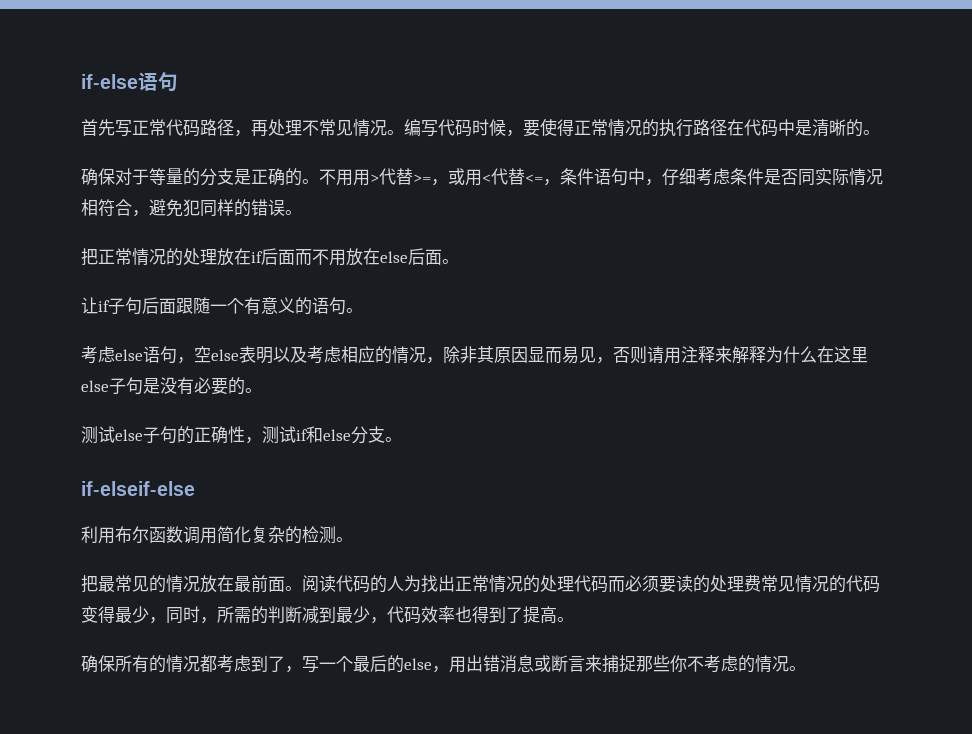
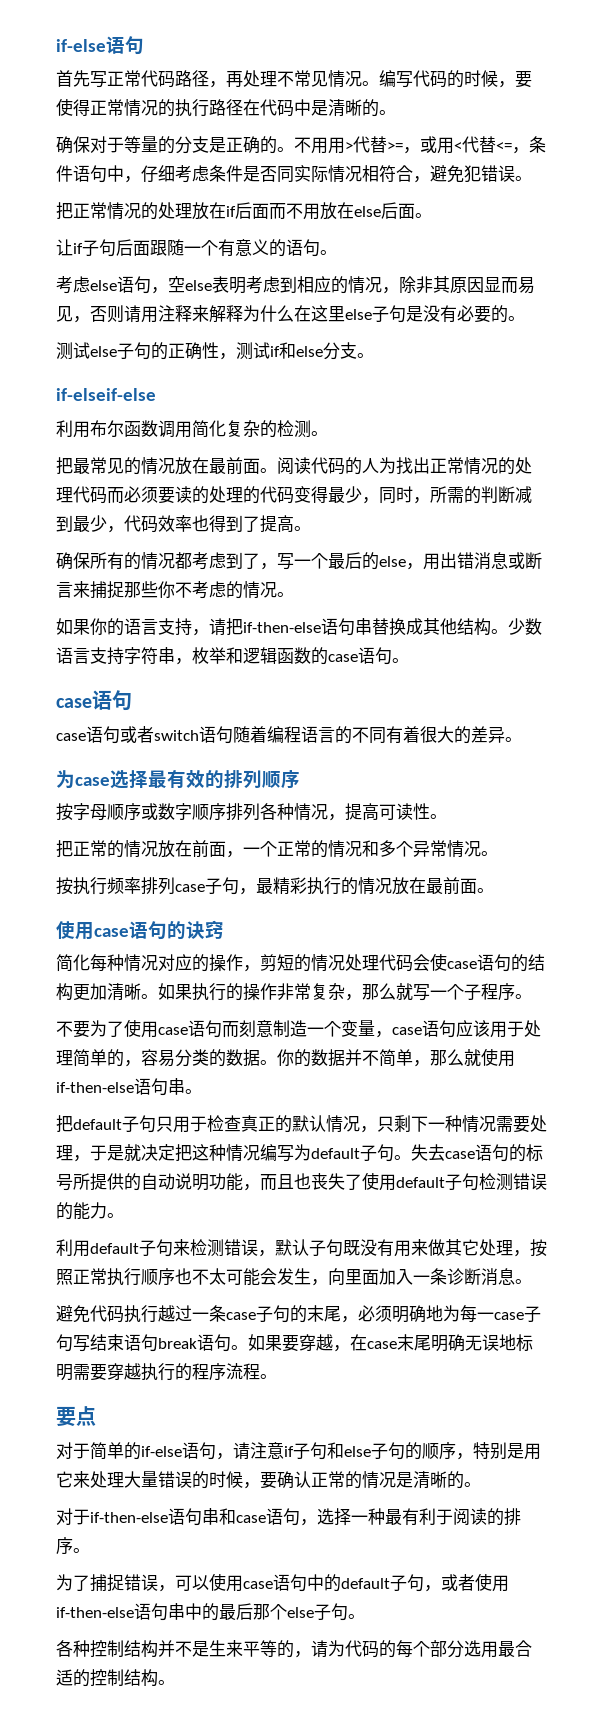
(472, 128) none -> [447,70,464,88] 的
[200,199,251,217] 同样的 -> (481, 174) none
[273,346,341,364] 以及考虑 -> [246,276,297,294] 考虑到
[744,575,829,593] 费常见情况 -> (243, 495) none
(806, 668) none -> [56,618,542,636] [56,647,409,665] [56,690,132,711] [56,726,522,744] [56,769,300,789] [56,803,447,821] [56,840,498,858] [56,877,494,895] [56,920,224,940] [56,953,545,972] [56,983,532,1001] [56,1019,541,1038] [56,1048,515,1067] [56,1078,202,1096] [56,1115,547,1133] [56,1144,543,1162] [56,1172,547,1191] [56,1202,124,1220] [56,1239,547,1257] [56,1268,532,1286] [56,1305,541,1323] [56,1334,533,1352] [56,1363,277,1381] [56,1406,96,1427] [56,1442,541,1460] [56,1471,481,1489] [56,1508,521,1526] [56,1537,90,1555] [56,1573,509,1592] [56,1603,365,1621] [56,1640,532,1658] [56,1669,175,1687] // 如果你的语言支持，请把if-then-else语句串替换成其他结构。少数语言支持字符串，枚举和逻辑函数的case语句。 // case语句 // case语句或者switch语句随着编程语言的不同有着很大的差异。 // 为case选择最有效的排列顺序 // 按字母顺序或数字顺序排列各种情况，提高可读性。 // 把正常的情况放在前面，一个正常的情况和多个异常情况。 // 按执行频率排列case子句，最精彩执行的情况放在最前面。 // 使用case语句的诀窍 // 简化每种情况对应的操作，剪短的情况处理代码会使case语句的结构更加清晰。如果执行的操作非常复杂，那么就写一个子程序。 // 不要为了使用case语句而刻意制造一个变量，case语句应该用于处理简单的，容易分类的数据。你的数据并不简单，那么就使用if-then-else语句串。 // 把default子句只用于检查真正的默认情况，只剩下一种情况需要处理，于是就决定把这种情况编写为default子句。失去case语句的标号所提供的自动说明功能，而且也丧失了使用default子句检测错误的能力。 // 利用default子句来检测错误，默认子句既没有用来做其它处理，按照正常执行顺序也不太可能会发生，向里面加入一条诊断消息。 // 避免代码执行越过一条case子句的末尾，必须明确地为每一case子句写结束语句break语句。如果要穿越，在case末尾明确无误地标明需要穿越执行的程序流程。 // 要点 // 对于简单的if-else语句，请注意if子句和else子句的顺序，特别是用它来处理大量错误的时候，要确认正常的情况是清晰的。 // 对于if-then-else语句串和case语句，选择一种最有利于阅读的排序。 // 为了捕捉错误，可以使用case语句中的default子句，或者使用if-then-else语句串中的最后那个else子句。 // 各种控制结构并不是生来平等的，请为代码的每个部分选用最合适的控制结构。

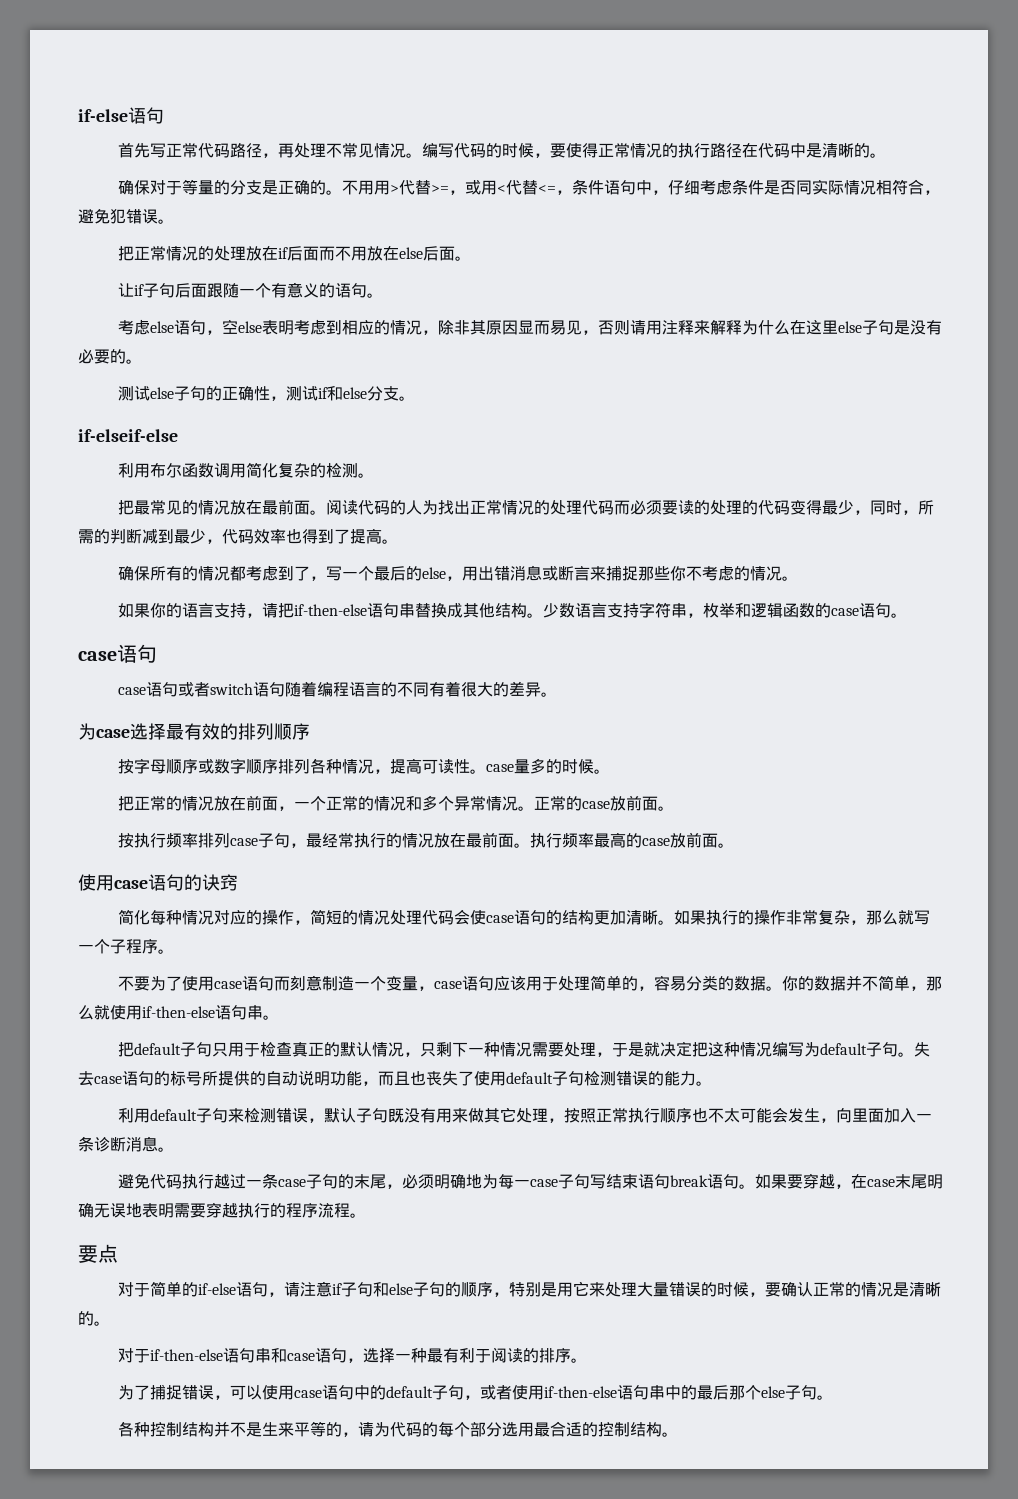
(447, 816) none -> [485,758,610,774] case量多的时候。
(498, 853) none -> [533,795,674,811] 正常的case放前面。
[273,877,307,894] 精彩 -> [321,833,354,848] 经常
(494, 890) none -> [529,832,734,848] 执行频率最高的case放前面。
[260,954,277,972] 剪 -> [309,909,326,925] 简
[516,1334,533,1352] 标 -> [142,1203,158,1218] 表

